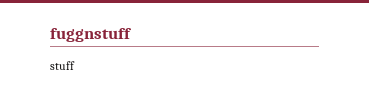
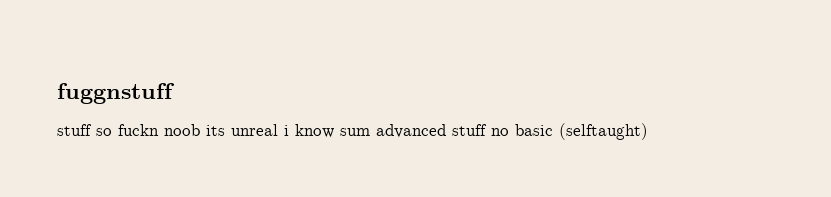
(75, 65) none -> [96,123,648,140] so fuckn noob its unreal i know sum advanced stuff no basic (selftaught)

